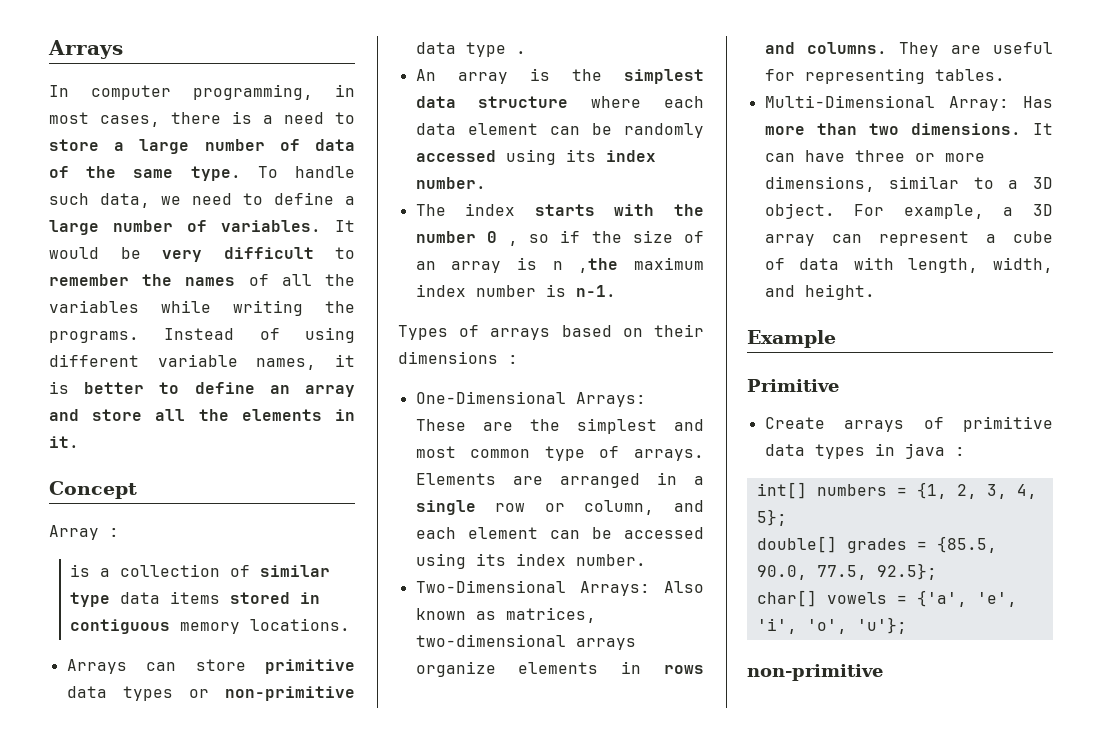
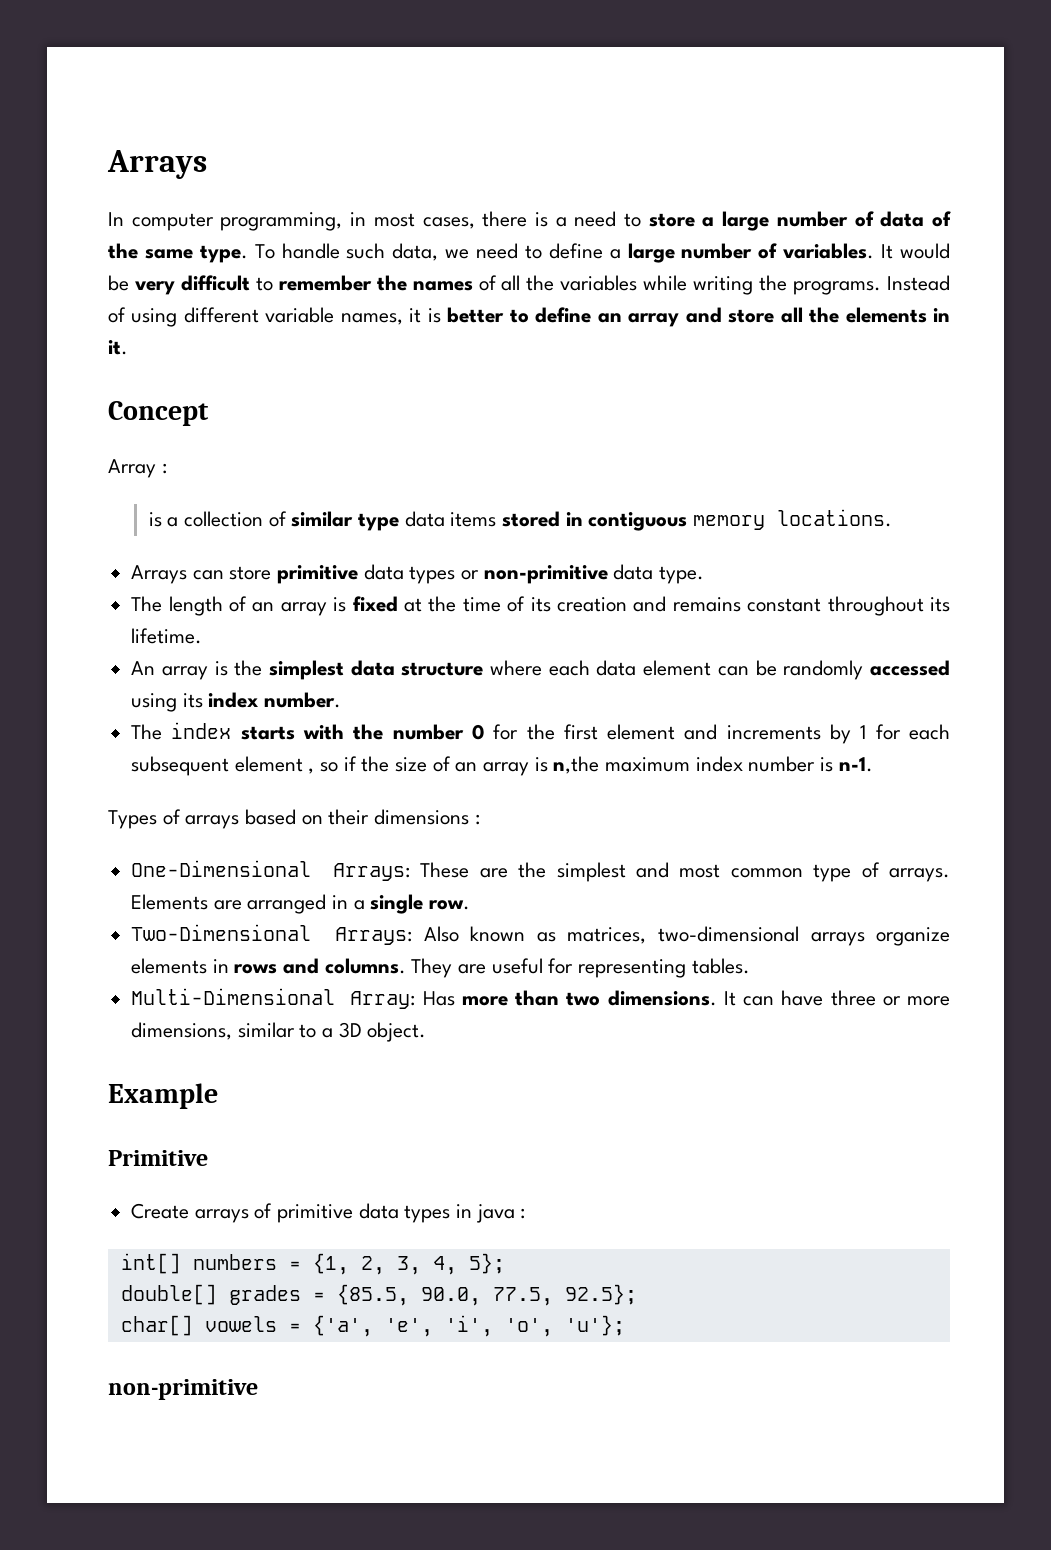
[465,42,526,57] type . -> [659,566,705,584] [131,596,950,616] [131,628,203,644] type. // The length of an array is fixed at the time of its creation and remains constant throughout its lifetime.
(497, 237) none -> [493,724,950,744] [131,756,303,776] for the first element and increments by 1 for each subsequent element
[552,258,619,273] n ,the -> [553,756,600,774] n,the
[495,500,704,515] [415,527,704,539] [415,553,646,569] row or column, and each element can be accessed using its index number. -> [429,900,471,910] row.
[854,204,1053,219] [764,231,1053,246] [764,257,1053,273] [764,284,875,300] For example, a 3D array can represent a cube of data with length, width, and height. -> (427, 1032) none

